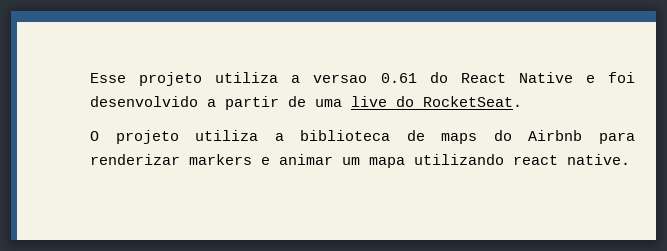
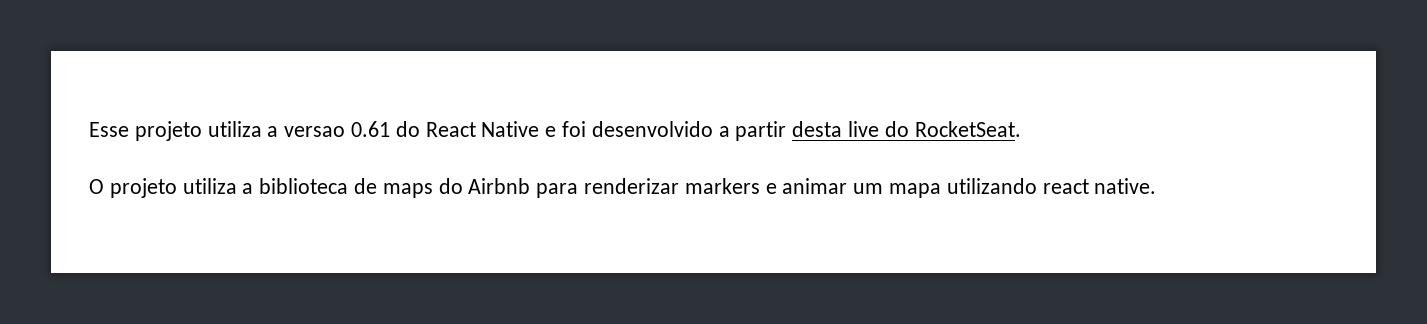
[288,96,342,107] de uma -> [792,121,843,137] desta

